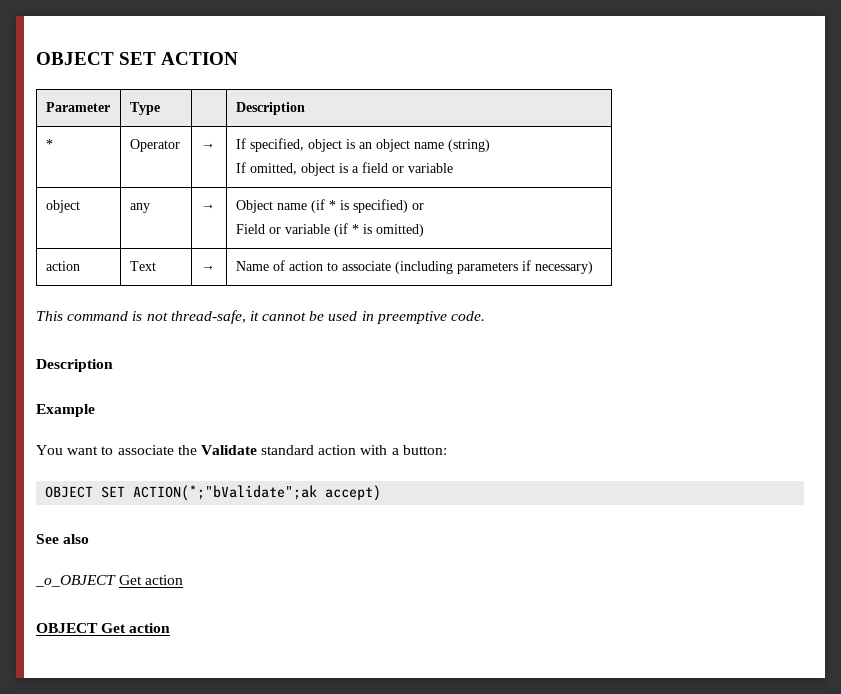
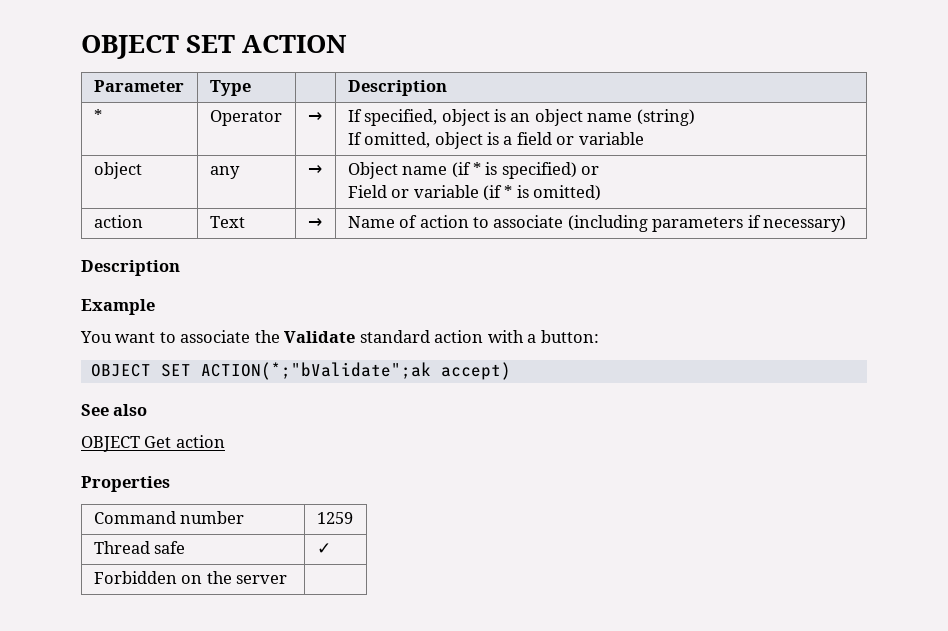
[36,310,486,324] // This command is not thread-safe, it cannot be used in preemptive code. -> (847, 223) none
[35,575,116,587] _o_OBJECT -> [81,436,140,452] OBJECT
[36,623,171,633] OBJECT Get action -> [81,476,170,492] [93,511,245,524] [316,512,353,524] [93,541,186,554] [316,543,331,554] [93,571,287,584] Properties // Command number | 1259 // Thread safe | ✓ // Forbidden on the server |

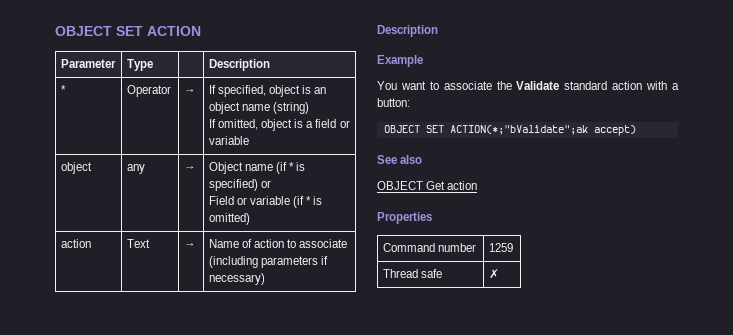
[316,543,331,554] [93,571,287,584] ✓ // Forbidden on the server | -> [488,269,499,279] ✗

